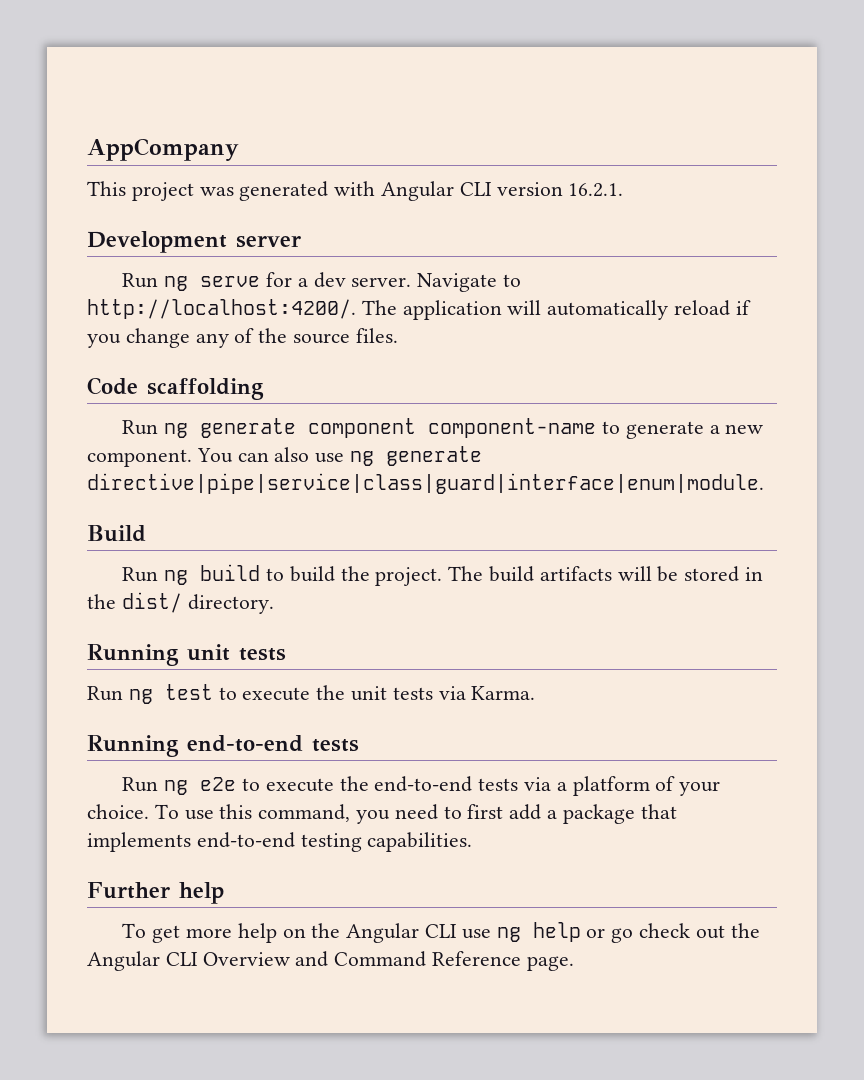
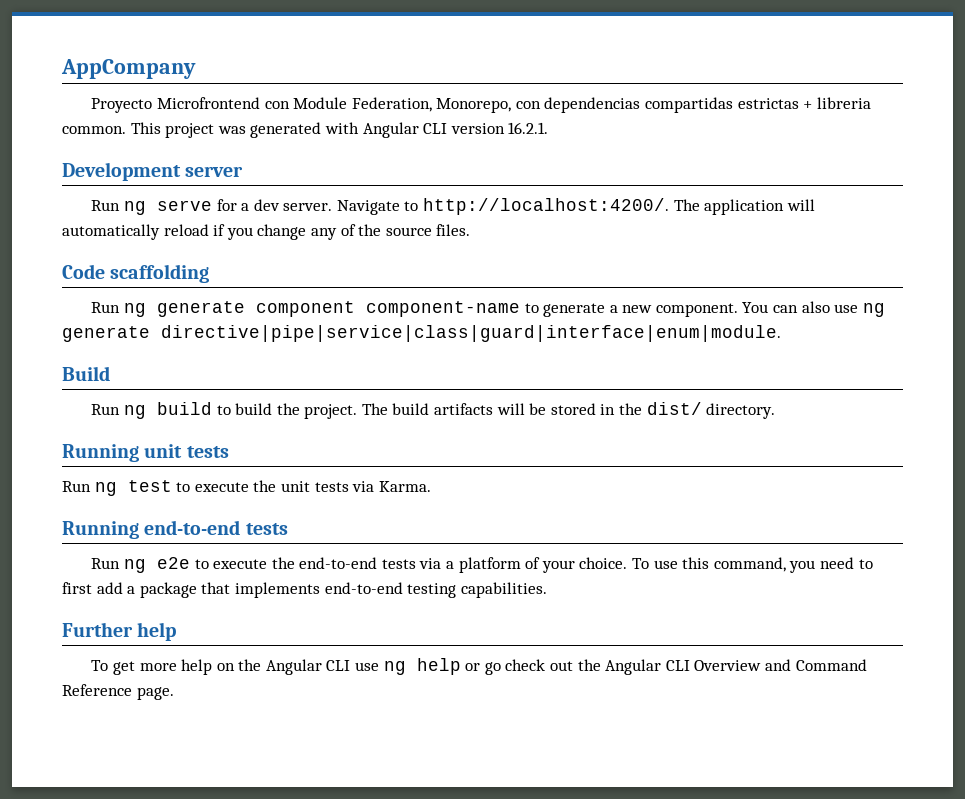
(239, 149) none -> [91,97,871,113] [62,126,126,134] Proyecto Microfrontend con Module Federation, Monorepo, con dependencias compartidas estrictas + libreria common.

